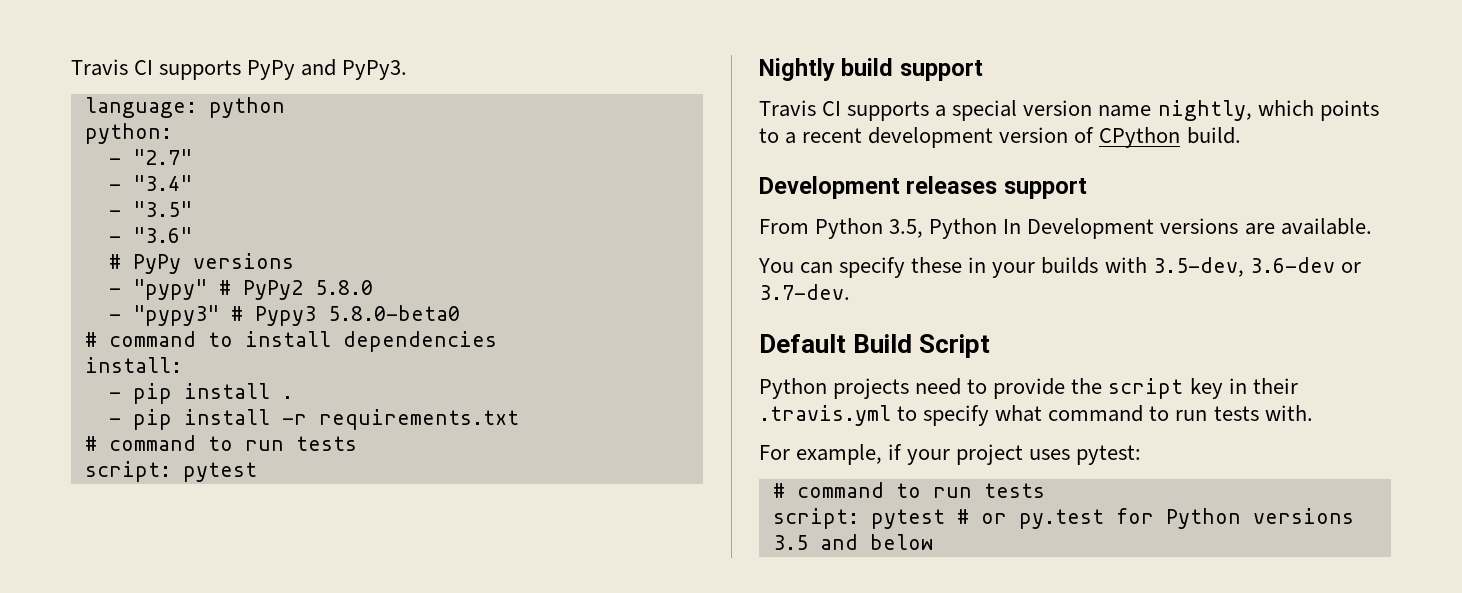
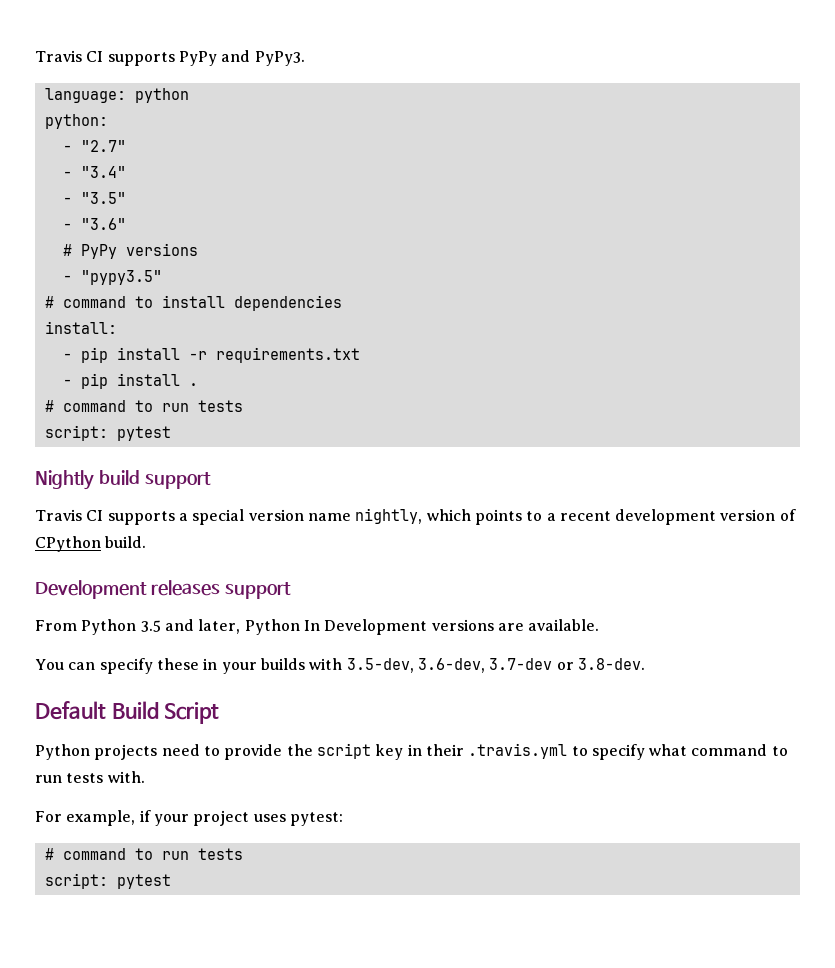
[132,279,373,300] [108,305,460,326] "pypy" # PyPy2 5.8.0 // - "pypy3" # Pypy3 5.8.0-beta0 -> [80,270,162,285] "pypy3.5"
[281,396,293,399] [108,409,519,430] . // - pip install -r requirements.txt -> [188,347,360,363] [62,373,198,389] -r requirements.txt // - pip install .
[889,219,924,238] 3.5, -> [140,619,241,634] 3.5 and later,
[1249,257,1361,273] [759,284,850,300] 3.6-dev or 3.7-dev. -> [417,658,645,673] 3.6-dev, 3.7-dev or 3.8-dev.
[956,508,1354,529] [772,534,933,550] # or py.test for Python versions 3.5 and below -> (171, 881) none

